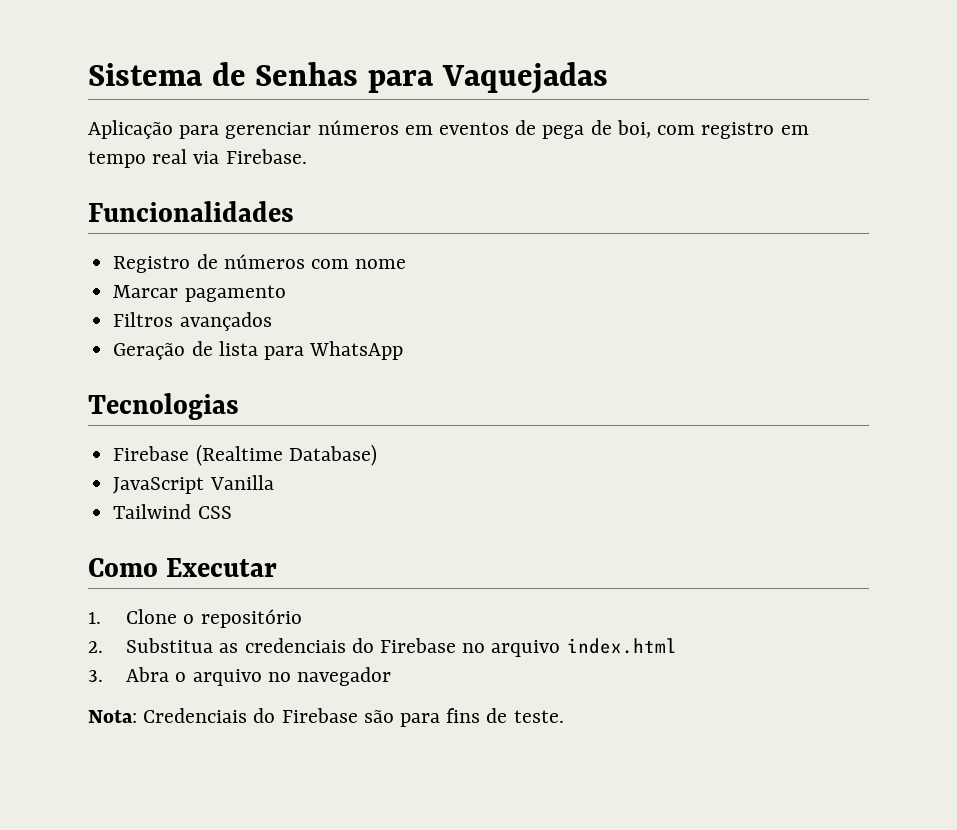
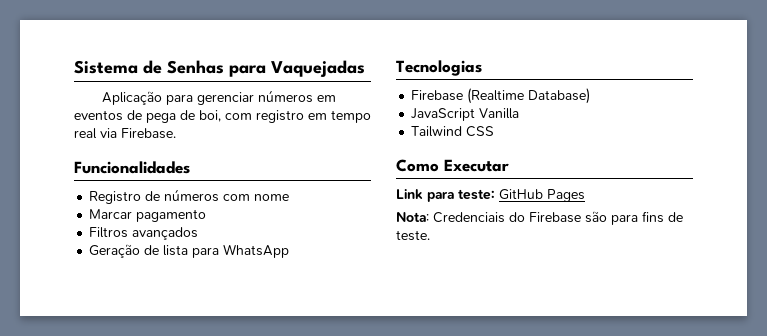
[88,609,302,628] [88,638,677,657] [88,667,391,686] 1. Clone o repositório // 2. Substitua as credenciais do Firebase no arquivo index.html // 3. Abra o arquivo no navegador -> [396,189,585,202] Link para teste: GitHub Pages

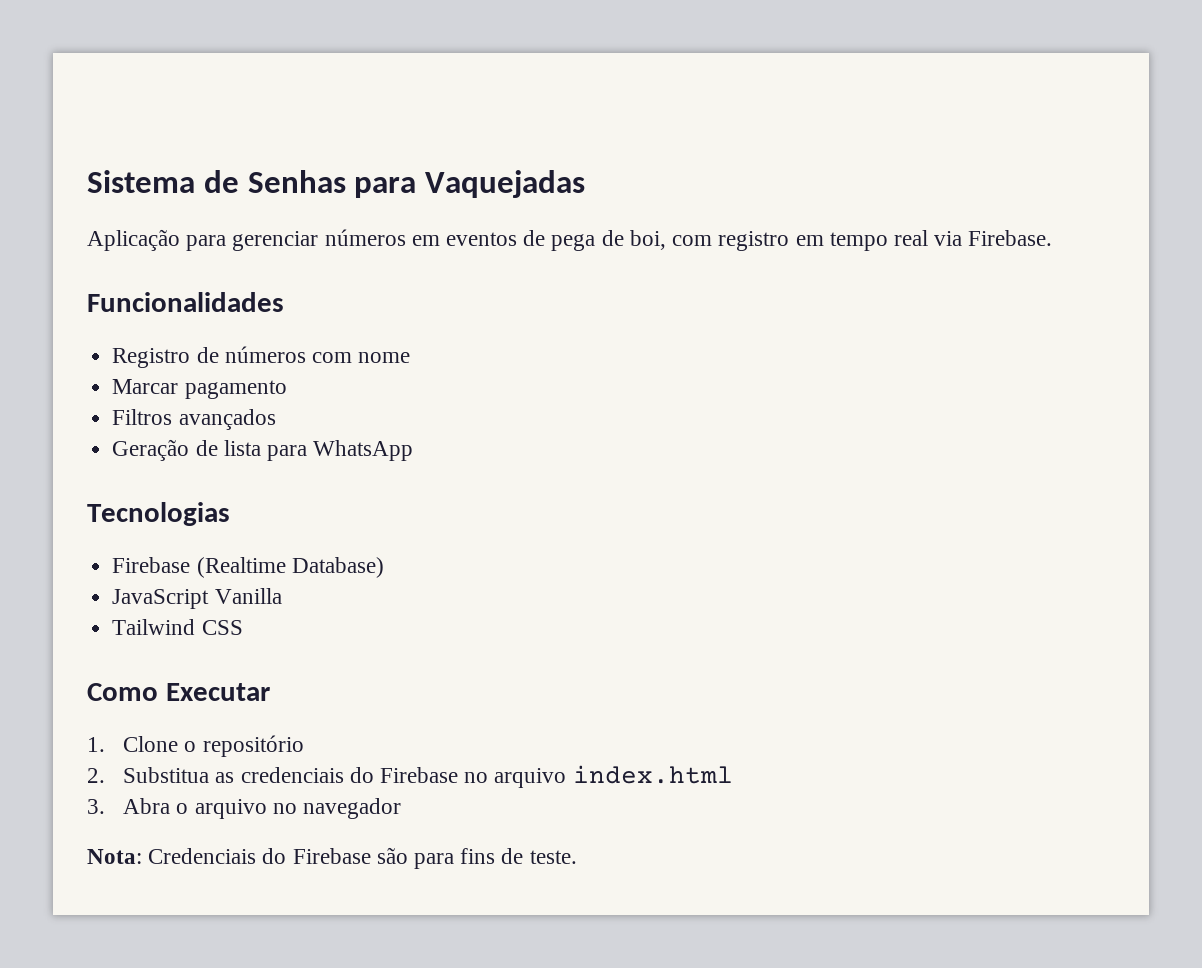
[396,189,585,202] Link para teste: GitHub Pages -> [87,735,304,757] [87,765,733,788] [87,798,402,819] 1. Clone o repositório // 2. Substitua as credenciais do Firebase no arquivo index.html // 3. Abra o arquivo no navegador

